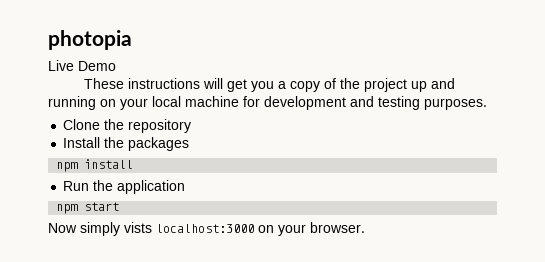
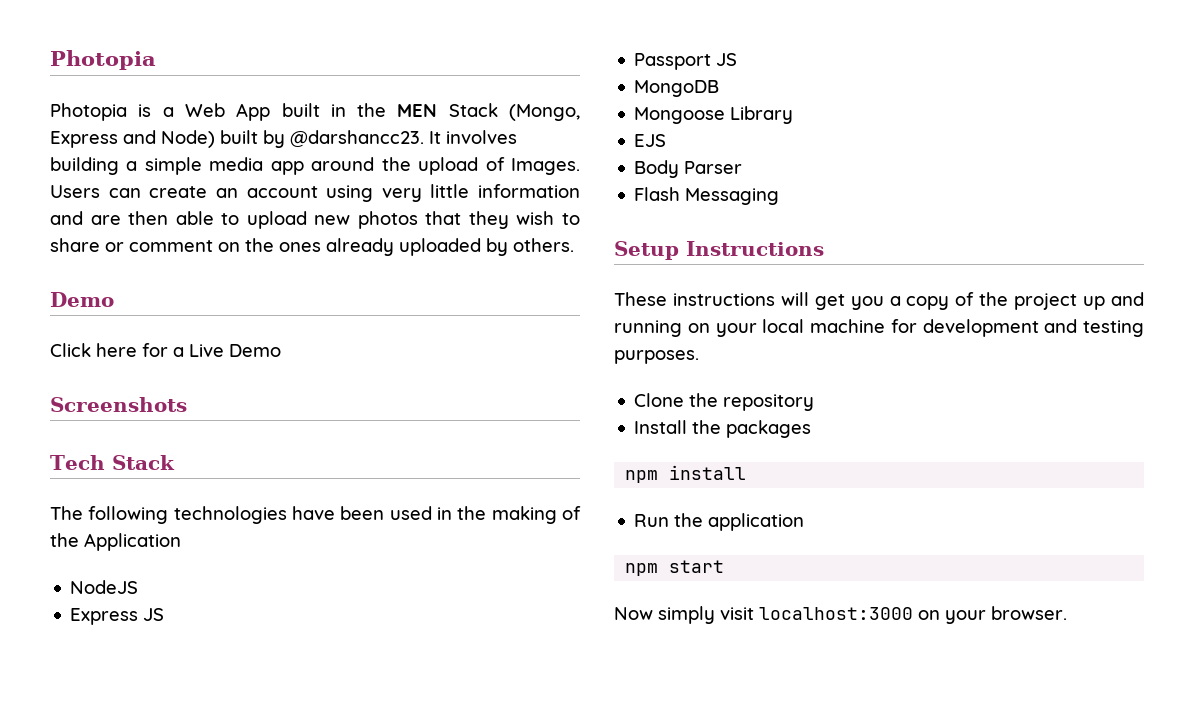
[48,30,132,50] [48,60,116,71] photopia // Live Demo -> [50,50,156,70] [50,103,580,121] [50,130,517,148] [50,157,580,175] [50,184,580,202] [50,211,580,229] [50,238,574,256] [50,292,114,307] [50,343,281,357] [50,397,187,412] [50,455,175,470] [50,506,581,524] [50,533,181,551] [70,580,139,594] [70,608,165,625] [634,53,738,70] [634,80,720,97] [634,106,794,124] [634,134,667,147] [634,160,743,178] [634,187,780,205] [614,241,824,260] Photopia // Photopia is a Web App built in the MEN Stack (Mongo, Express and Node) built by @darshancc23. It involves building a simple media app around the upload of Images. Users can create an account using very little information and are then able to upload new photos that they wish to share or comment on the ones already uploaded by others. // Demo // Click here for a Live Demo // Screenshots // Tech Stack // The following technologies have been used in the making of the Application // NodeJS // Express JS // Passport JS // MongoDB // Mongoose Library // EJS // Body Parser // Flash Messaging // Setup Instructions
[124,222,152,233] vists -> [720,607,754,620] visit

